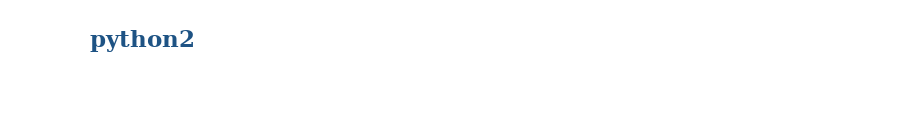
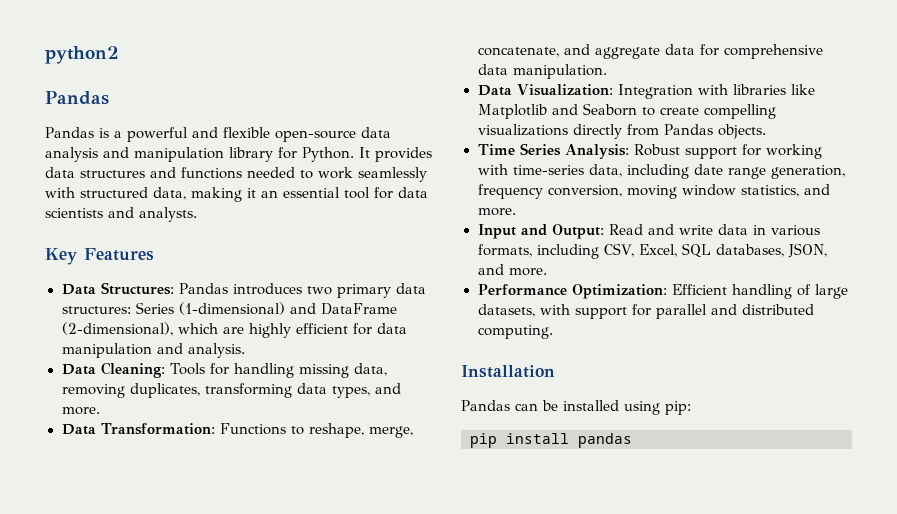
(195, 41) none -> [45,91,109,105] [45,127,391,142] [45,147,432,162] [45,167,427,182] [45,187,428,202] [45,207,197,222] [45,248,154,265] [61,282,426,298] [61,302,397,315] [61,322,407,338] [61,343,245,358] [61,362,388,378] [61,383,401,398] [61,407,100,415] [61,423,414,438] [477,44,823,59] [477,64,607,79] [477,84,815,99] [477,103,776,119] [477,124,766,139] [477,143,822,159] [477,164,845,179] [477,184,830,199] [477,208,516,216] [477,224,820,239] [477,243,828,259] [477,264,547,276] [477,284,848,299] [477,304,814,319] [477,325,553,339] [461,365,555,378] [461,400,691,415] [470,433,632,448] // Pandas // Pandas is a powerful and flexible open-source data analysis and manipulation library for Python. It provides data structures and functions needed to work seamlessly with structured data, making it an essential tool for data scientists and analysts. // Key Features // Data Structures: Pandas introduces two primary data structures: Series (1-dimensional) and DataFrame (2-dimensional), which are highly efficient for data manipulation and analysis. // Data Cleaning: Tools for handling missing data, removing duplicates, transforming data types, and more. // Data Transformation: Functions to reshape, merge, concatenate, and aggregate data for comprehensive data manipulation. // Data Visualization: Integration with libraries like Matplotlib and Seaborn to create compelling visualizations directly from Pandas objects. // Time Series Analysis: Robust support for working with time-series data, including date range generation, frequency conversion, moving window statistics, and more. // Input and Output: Read and write data in various formats, including CSV, Excel, SQL databases, JSON, and more. // Performance Optimization: Efficient handling of large datasets, with support for parallel and distributed computing. // Installation // Pandas can be installed using pip: // pip install pandas

